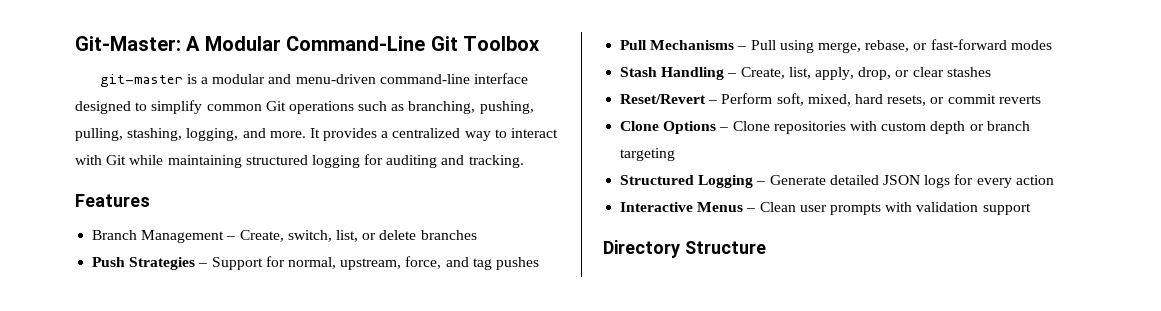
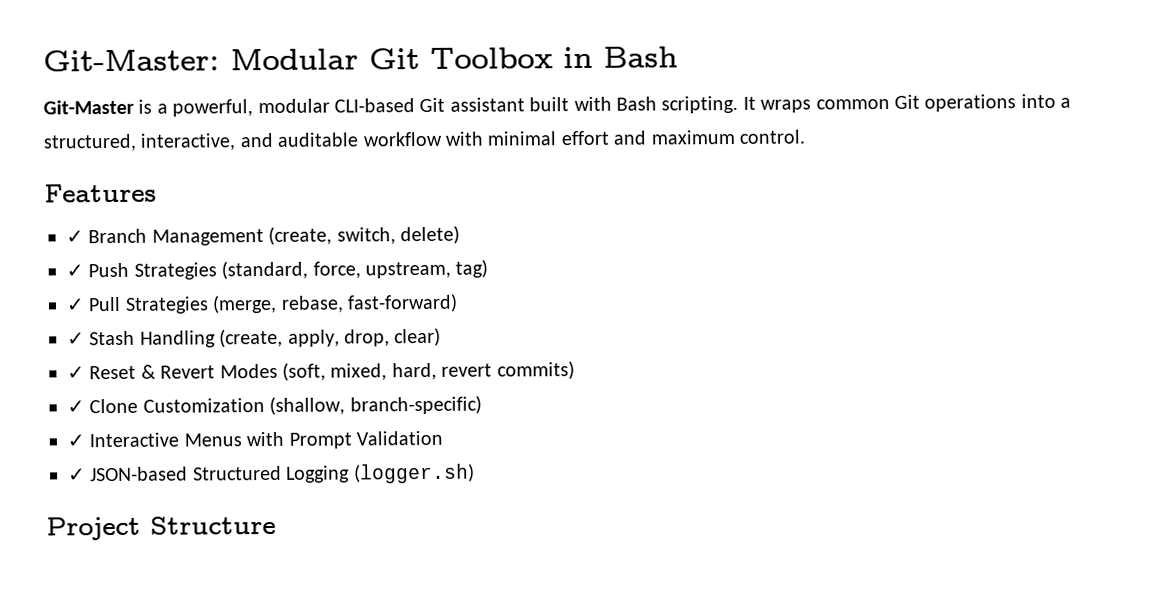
[186,36,426,51] A Modular Command-Line -> [230,48,359,71] Modular
[99,73,528,87] [75,100,534,114] [75,128,559,141] [75,154,524,168] // git-master is a modular and menu-driven command-line interface designed to simplify common Git operations such as branching, pushing, pulling, stashing, logging, and more. It provides a centralized way to interact with Git while maintaining structured logging for auditing and tracking. -> [563,46,678,69] [43,93,1072,117] [43,129,805,152] in Bash // Git-Master is a powerful, modular CLI-based Git assistant built with Bash scripting. It wraps common Git operations into a structured, interactive, and auditable workflow with minimal effort and maximum control.
(150, 200) none -> [66,230,84,244] ✓
[226,230,477,242] [92,256,539,270] [620,39,1052,53] [620,67,991,80] [620,93,1041,106] [620,121,1030,134] [620,148,676,161] [620,174,1054,188] [620,202,1031,215] [603,240,680,258] – Create, switch, list, or delete branches // Push Strategies – Support for normal, upstream, force, and tag pushes // Pull Mechanisms – Pull using merge, rebase, or fast-forward modes // Stash Handling – Create, list, apply, drop, or clear stashes // Reset/Revert – Perform soft, mixed, hard resets, or commit reverts // Clone Options – Clone repositories with custom depth or branch targeting // Structured Logging – Generate detailed JSON logs for every action // Interactive Menus – Clean user prompts with validation support // Directory -> [268,225,460,245] [66,259,489,280] [66,293,458,314] [67,327,442,348] [67,361,575,381] [67,395,482,415] [67,430,443,449] [68,463,475,484] [46,516,141,541] (create, switch, delete) // ✓ Push Strategies (standard, force, upstream, tag) // ✓ Pull Strategies (merge, rebase, fast-forward) // ✓ Stash Handling (create, apply, drop, clear) // ✓ Reset & Revert Modes (soft, mixed, hard, revert commits) // ✓ Clone Customization (shallow, branch-specific) // ✓ Interactive Menus with Prompt Validation // ✓ JSON-based Structured Logging (logger.sh) // Project

